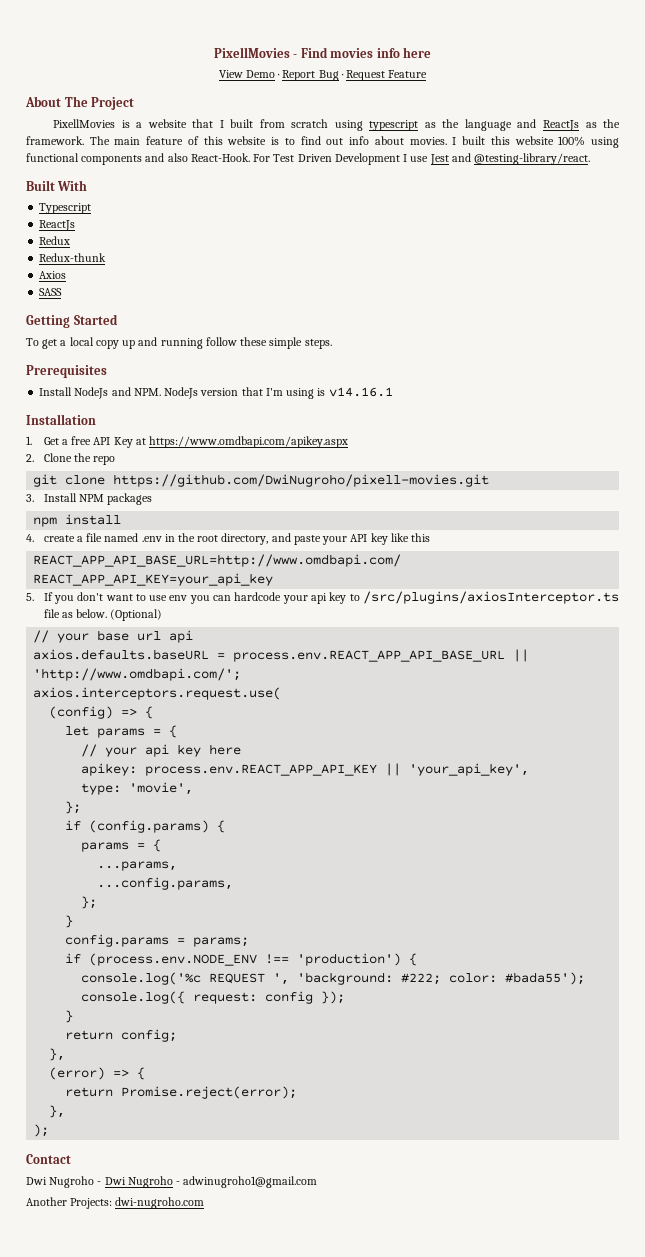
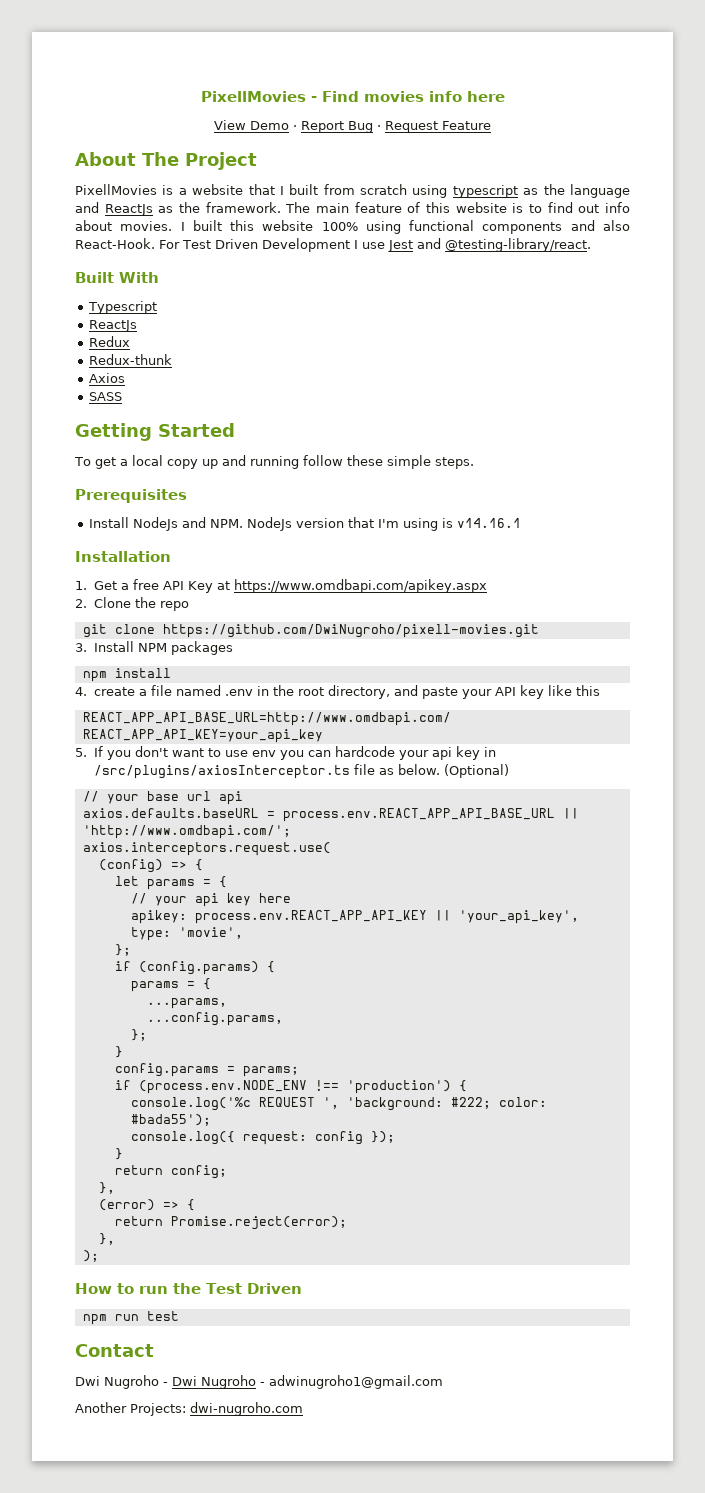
[349,594,360,601] to -> [483,747,496,757] in
(50, 1130) none -> [75,1283,302,1294] [82,1311,179,1325] // How to run the Test Driven // npm run test

